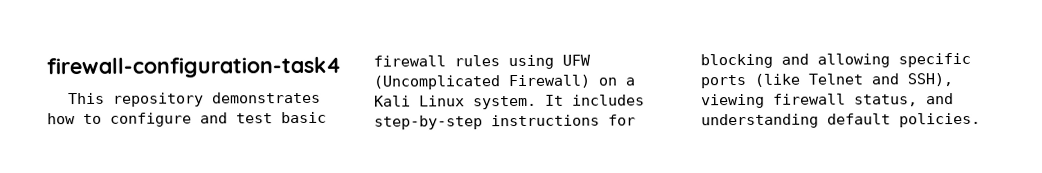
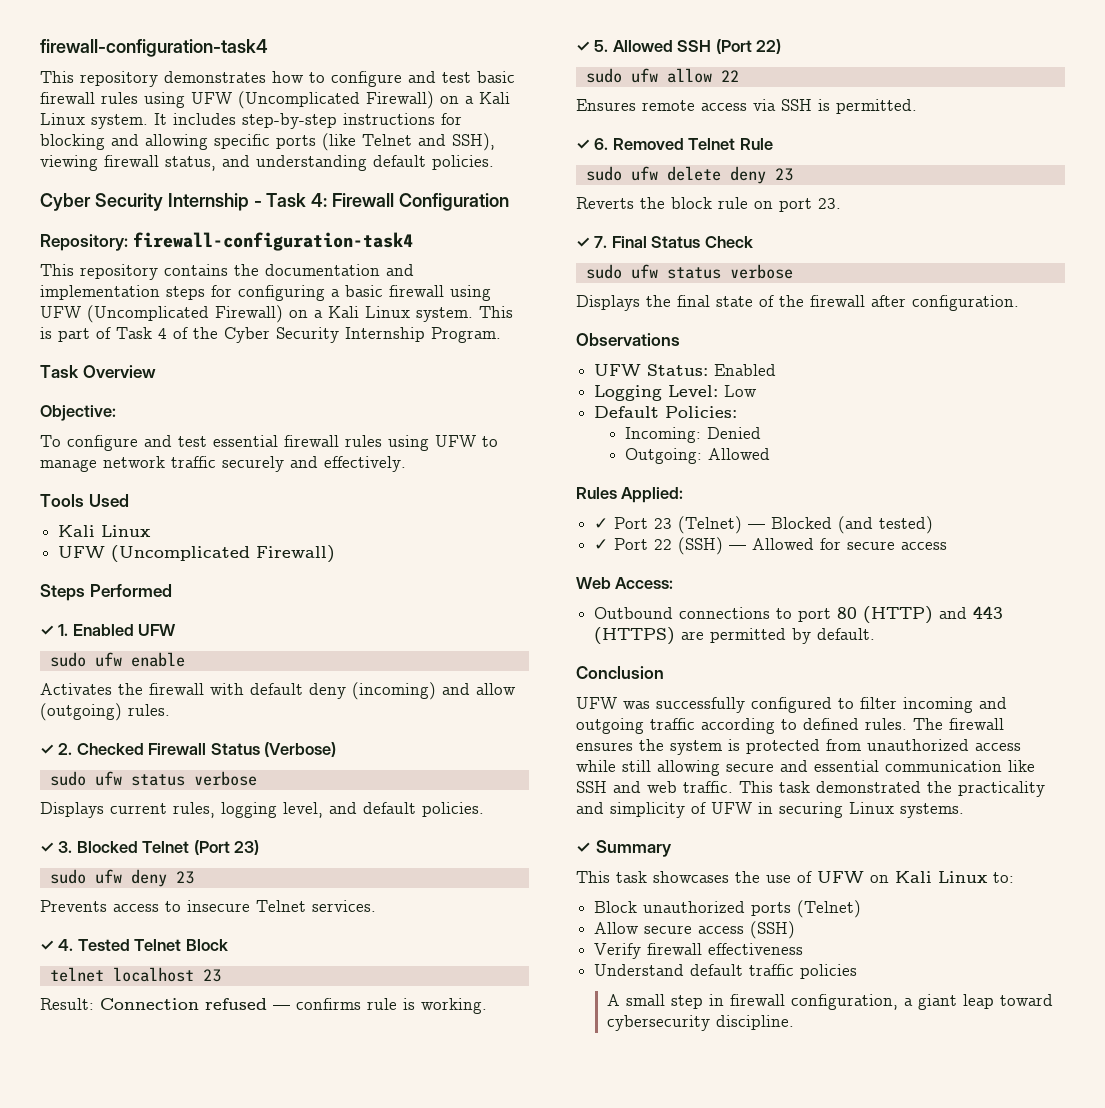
(981, 120) none -> [40,193,510,211] [40,232,413,251] [40,264,414,280] [40,285,491,301] [40,305,513,323] [40,327,501,343] [40,365,156,378] [40,405,116,421] [40,435,498,451] [40,456,406,472] [40,494,129,507] [58,525,152,537] [58,545,336,563] [40,584,172,601] [40,624,177,636] [49,652,185,667] [40,682,516,700] [40,703,170,721] [40,742,337,757] [49,771,257,786] [40,802,484,818] [40,840,260,855] [49,869,194,887] [40,900,376,912] [40,939,228,951] [49,967,221,982] [40,998,487,1014] [576,39,782,54] [585,68,739,83] [576,99,917,114] [576,138,773,150] [585,166,793,184] [576,197,841,212] [576,236,753,248] [585,264,793,279] [576,295,1019,311] [576,333,680,346] [594,364,777,376] [594,385,758,401] [594,406,738,418] [624,427,761,443] [624,448,770,464] [576,487,684,503] [594,516,934,534] [594,537,948,555] [576,577,674,589] [594,606,1004,624] [594,627,876,645] [576,666,664,679] [576,697,1007,713] [576,718,1004,734] [576,739,1021,755] [576,760,1035,776] [576,781,1045,797] [576,802,964,818] [576,840,672,857] [576,871,1014,883] [594,900,862,918] [594,921,796,939] [594,943,804,959] [594,964,858,979] [606,994,1053,1010] [606,1015,794,1031] // Cyber Security Internship - Task 4: Firewall Configuration // Repository: firewall-configuration-task4 // This repository contains the documentation and implementation steps for configuring a basic firewall using UFW (Uncomplicated Firewall) on a Kali Linux system. This is part of Task 4 of the Cyber Security Internship Program. // Task Overview // Objective: // To configure and test essential firewall rules using UFW to manage network traffic securely and effectively. // Tools Used // Kali Linux // UFW (Uncomplicated Firewall) // Steps Performed // ✓ 1. Enabled UFW // sudo ufw enable // Activates the firewall with default deny (incoming) and allow (outgoing) rules. // ✓ 2. Checked Firewall Status (Verbose) // sudo ufw status verbose // Displays current rules, logging level, and default policies. // ✓ 3. Blocked Telnet (Port 23) // sudo ufw deny 23 // Prevents access to insecure Telnet services. // ✓ 4. Tested Telnet Block // telnet localhost 23 // Result: Connection refused — confirms rule is working. // ✓ 5. Allowed SSH (Port 22) // sudo ufw allow 22 // Ensures remote access via SSH is permitted. // ✓ 6. Removed Telnet Rule // sudo ufw delete deny 23 // Reverts the block rule on port 23. // ✓ 7. Final Status Check // sudo ufw status verbose // Displays the final state of the firewall after configuration. // Observations // UFW Status: Enabled // Logging Level: Low // Default Policies: // Incoming: Denied // Outgoing: Allowed // Rules Applied: // ✓ Port 23 (Telnet) — Blocked (and tested) // ✓ Port 22 (SSH) — Allowed for secure access // Web Access: // Outbound connections to port 80 (HTTP) and 443 (HTTPS) are permitted by default. // Conclusion // UFW was successfully configured to filter incoming and outgoing traffic according to defined rules. The firewall ensures the system is protected from unauthorized access while still allowing secure and essential communication like SSH and web traffic. This task demonstrated the practicality and simplicity of UFW in securing Linux systems. // ✓ Summary // This task showcases the use of UFW on Kali Linux to: // Block unauthorized ports (Telnet) // Allow secure access (SSH) // Verify firewall effectiveness // Understand default traffic policies // A small step in firewall configuration, a giant leap toward cybersecurity discipline.

